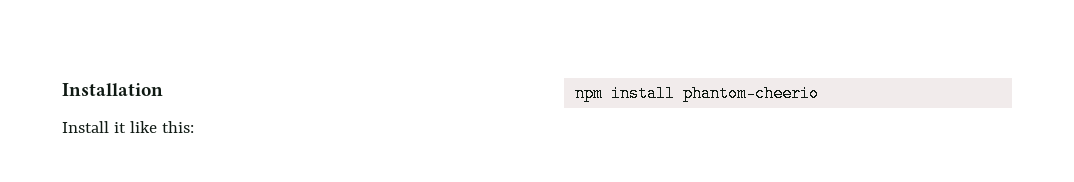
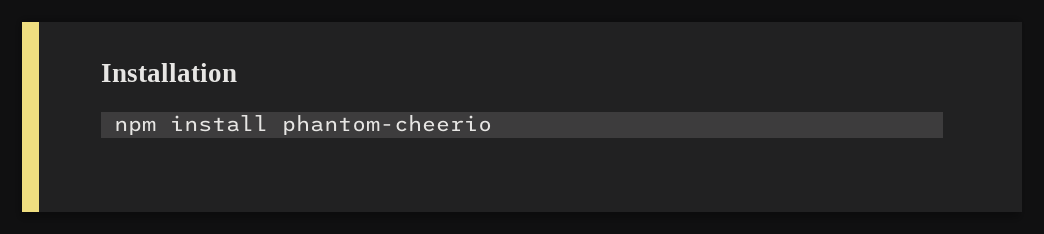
[62,121,194,133] // Install it like this: -> (237, 72) none

